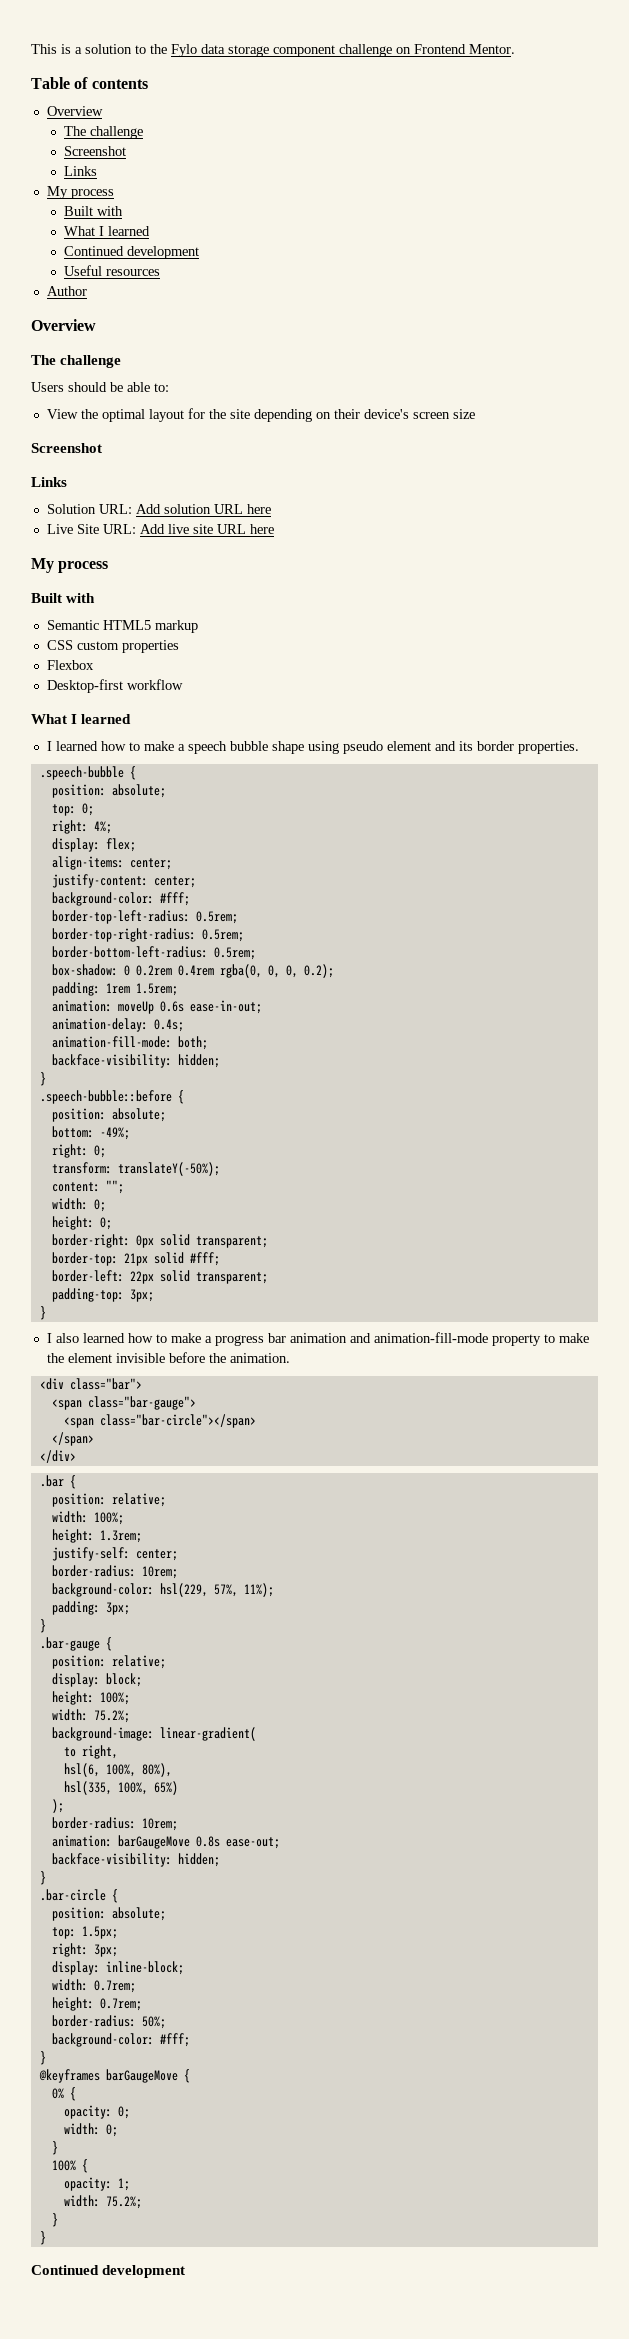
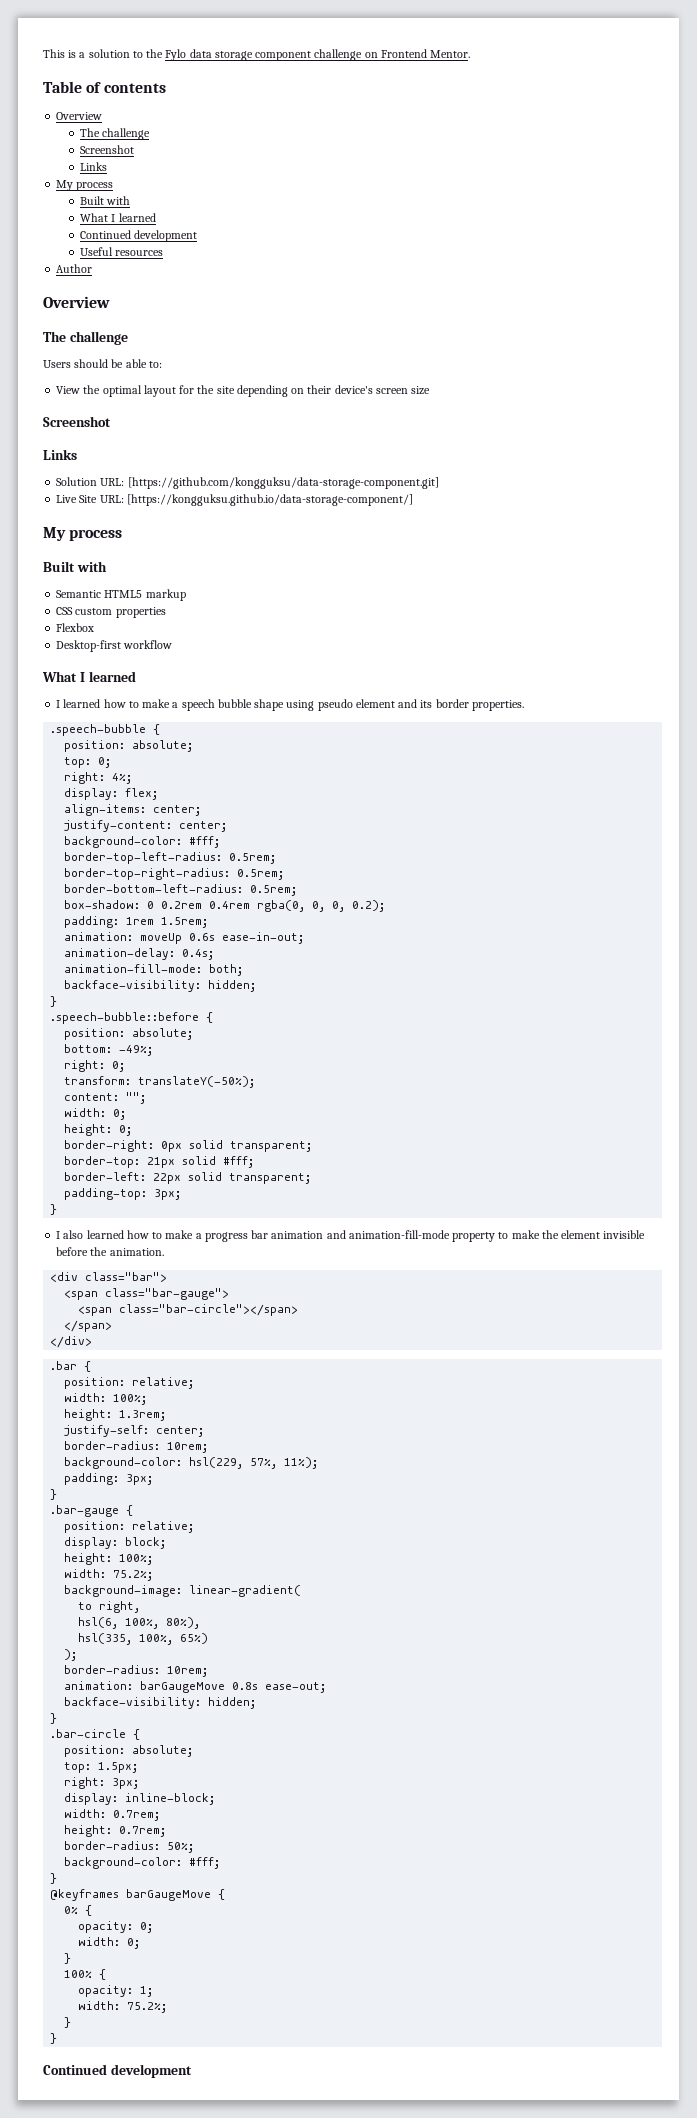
[135,504,271,514] Add solution URL here -> [127,477,439,489] [https://github.com/kongguksu/data-storage-component.git]
[139,524,274,534] Add live site URL here -> [126,494,413,506] [https://kongguksu.github.io/data-storage-component/]

